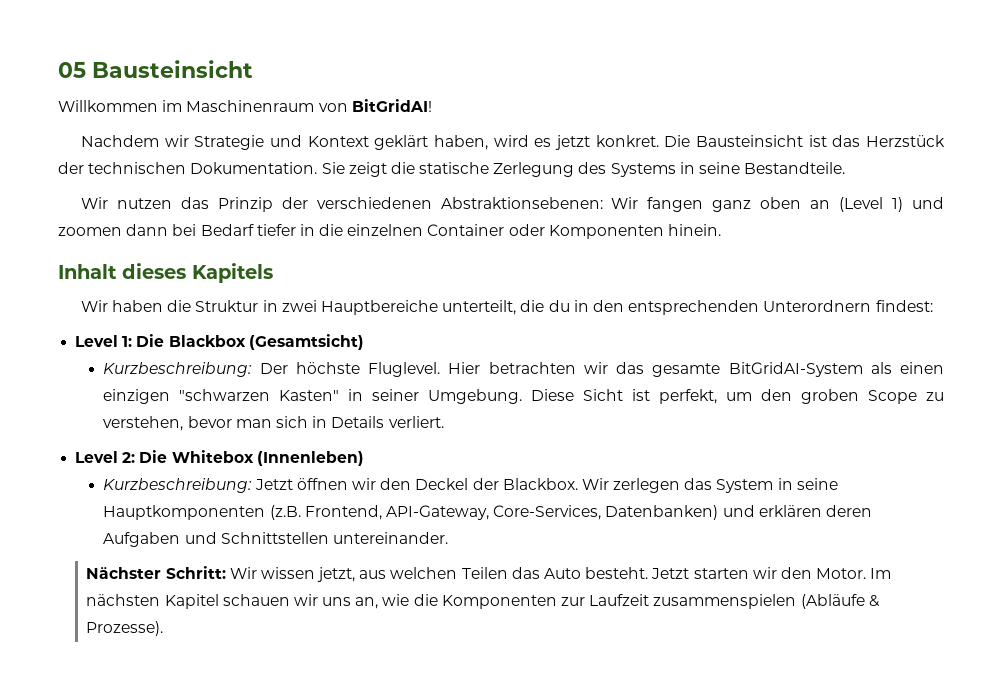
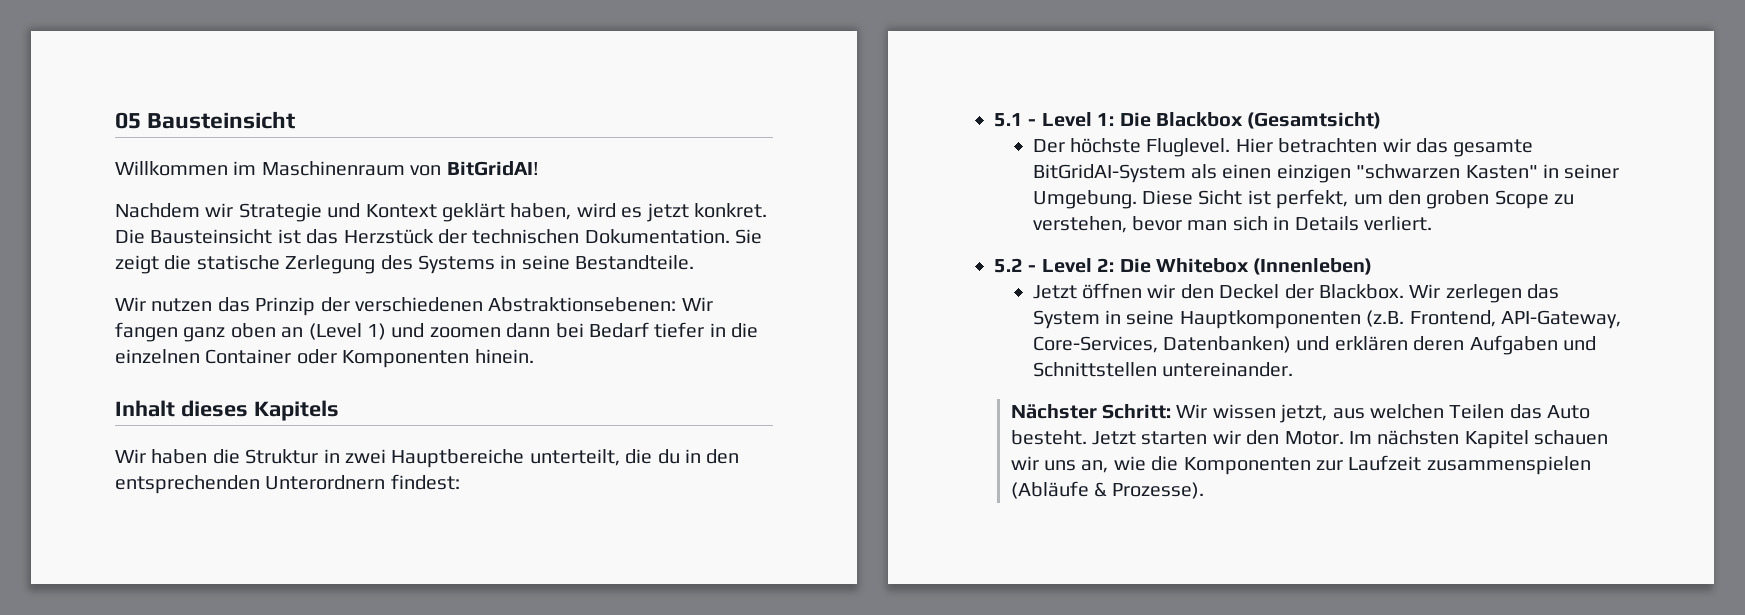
(933, 306) none -> [994,113,1037,127] 5.1 -
[103,362,253,377] Kurzbeschreibung: -> (1382, 120) none
(444, 422) none -> [994,258,1037,273] 5.2 -
[103,478,253,493] Kurzbeschreibung: -> (1373, 266) none

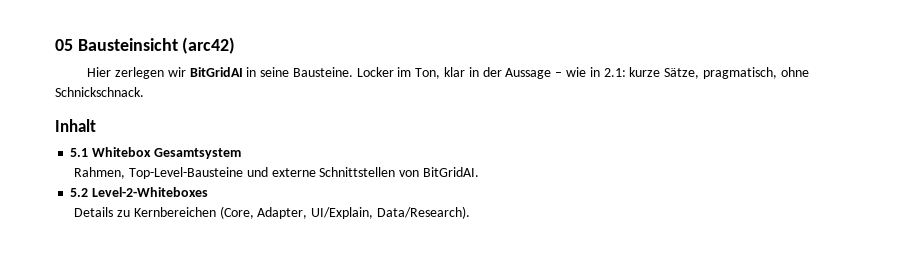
[115,161,539,176] [115,203,767,222] [115,229,763,244] [115,255,695,274] [115,297,713,316] [115,322,759,342] [115,349,534,368] [115,400,339,421] [115,449,740,468] [115,474,460,494] [994,112,1382,129] [1032,138,1534,157] [1032,164,1620,183] [1032,189,1575,209] [1032,216,1432,233] [994,258,1373,275] [1032,283,1560,303] [1032,310,1621,329] [1032,335,1596,355] [1032,362,1293,377] [1010,404,1591,423] [1010,430,1609,449] [1010,455,1591,475] [1010,481,1205,499] // Willkommen im Maschinenraum von BitGridAI! // Nachdem wir Strategie und Kontext geklärt haben, wird es jetzt konkret. Die Bausteinsicht ist das Herzstück der technischen Dokumentation. Sie zeigt die statische Zerlegung des Systems in seine Bestandteile. // Wir nutzen das Prinzip der verschiedenen Abstraktionsebenen: Wir fangen ganz oben an (Level 1) und zoomen dann bei Bedarf tiefer in die einzelnen Container oder Komponenten hinein. // Inhalt dieses Kapitels // Wir haben die Struktur in zwei Hauptbereiche unterteilt, die du in den entsprechenden Unterordnern findest: // 5.1 - Level 1: Die Blackbox (Gesamtsicht) // Der höchste Fluglevel. Hier betrachten wir das gesamte BitGridAI-System als einen einzigen "schwarzen Kasten" in seiner Umgebung. Diese Sicht ist perfekt, um den groben Scope zu verstehen, bevor man sich in Details verliert. // 5.2 - Level 2: Die Whitebox (Innenleben) // Jetzt öffnen wir den Deckel der Blackbox. Wir zerlegen das System in seine Hauptkomponenten (z.B. Frontend, API-Gateway, Core-Services, Datenbanken) und erklären deren Aufgaben und Schnittstellen untereinander. // Nächster Schritt: Wir wissen jetzt, aus welchen Teilen das Auto besteht. Jetzt starten wir den Motor. Im nächsten Kapitel schauen wir uns an, wie die Komponenten zur Laufzeit zusammenspielen (Abläufe & Prozesse). -> [182,37,236,54] [87,67,809,79] [55,87,144,97] [55,119,96,132] [70,147,241,159] [74,167,480,179] [70,187,209,197] [74,206,471,219] (arc42) // Hier zerlegen wir BitGridAI in seine Bausteine. Locker im Ton, klar in der Aussage – wie in 2.1: kurze Sätze, pragmatisch, ohne Schnickschnack. // Inhalt // 5.1 Whitebox Gesamtsystem // Rahmen, Top-Level-Bausteine und externe Schnittstellen von BitGridAI. // 5.2 Level-2-Whiteboxes // Details zu Kernbereichen (Core, Adapter, UI/Explain, Data/Research).

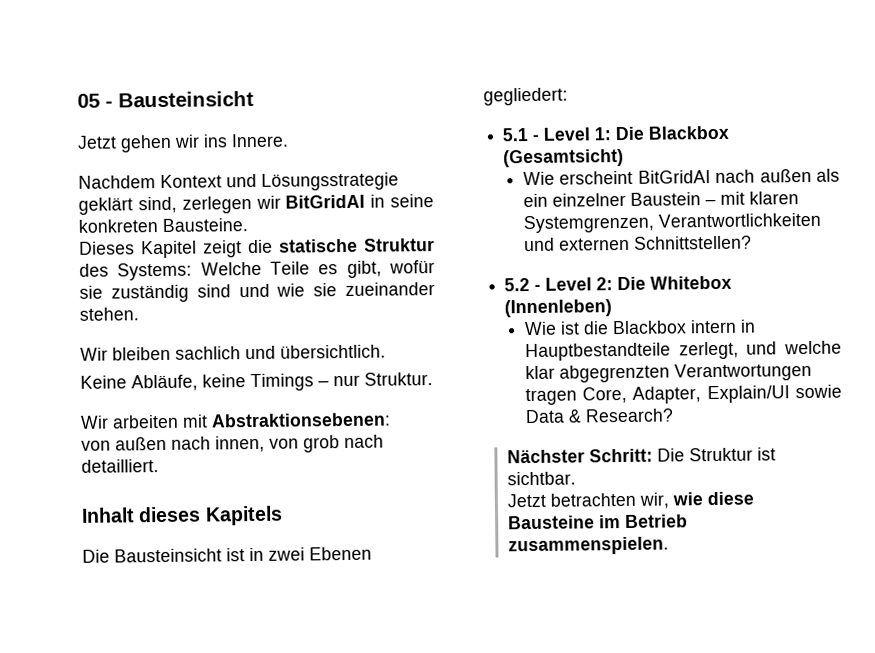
[77,37,236,54] [87,67,112,77] Bausteinsicht (arc42) // Hier -> [105,90,254,108] [77,133,289,153] [78,172,399,191] [78,196,177,215] - Bausteinsicht // Jetzt gehen wir ins Innere. // Nachdem Kontext und Lösungsstrategie geklärt sind,
(290, 72) none -> [78,219,158,233] konkreten
[356,67,809,79] [55,87,144,97] [55,119,96,132] [70,147,241,159] [74,167,480,179] [70,187,209,197] [74,206,471,219] Locker im Ton, klar in der Aussage – wie in 2.1: kurze Sätze, pragmatisch, ohne Schnickschnack. // Inhalt // 5.1 Whitebox Gesamtsystem // Rahmen, Top-Level-Bausteine und externe Schnittstellen von BitGridAI. // 5.2 Level-2-Whiteboxes // Details zu Kernbereichen (Core, Adapter, UI/Explain, Data/Research). -> [79,238,435,259] [79,260,435,281] [79,282,436,303] [79,307,139,321] [80,344,386,361] [80,372,433,392] [80,412,391,429] [81,434,384,453] [81,459,159,473] [81,505,283,526] [82,546,372,563] [483,87,568,106] [502,125,730,142] [503,148,625,168] [522,168,840,186] [522,191,799,208] [522,212,821,234] [523,235,752,252] [504,275,733,292] [504,299,613,318] [523,319,756,336] [524,340,842,362] [524,362,812,383] [524,384,842,406] [524,408,674,424] [506,447,776,464] [506,471,576,486] [506,491,754,509] [507,514,688,530] [507,536,669,556] // Dieses Kapitel zeigt die statische Struktur des Systems: Welche Teile es gibt, wofür sie zuständig sind und wie sie zueinander stehen. // Wir bleiben sachlich und übersichtlich. // Keine Abläufe, keine Timings – nur Struktur. // Wir arbeiten mit Abstraktionsebenen: // von außen nach innen, von grob nach detailliert. // Inhalt dieses Kapitels // Die Bausteinsicht ist in zwei Ebenen gegliedert: // 5.1 - Level 1: Die Blackbox (Gesamtsicht) // Wie erscheint BitGridAI nach außen als ein einzelner Baustein – mit klaren Systemgrenzen, Verantwortlichkeiten und externen Schnittstellen? // 5.2 - Level 2: Die Whitebox (Innenleben) // Wie ist die Blackbox intern in Hauptbestandteile zerlegt, und welche klar abgegrenzten Verantwortungen tragen Core, Adapter, Explain/UI sowie Data & Research? // Nächster Schritt: Die Struktur ist sichtbar. // Jetzt betrachten wir, wie diese Bausteine im Betrieb zusammenspielen.

